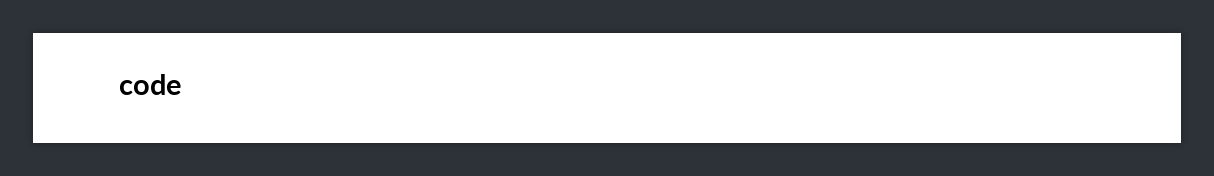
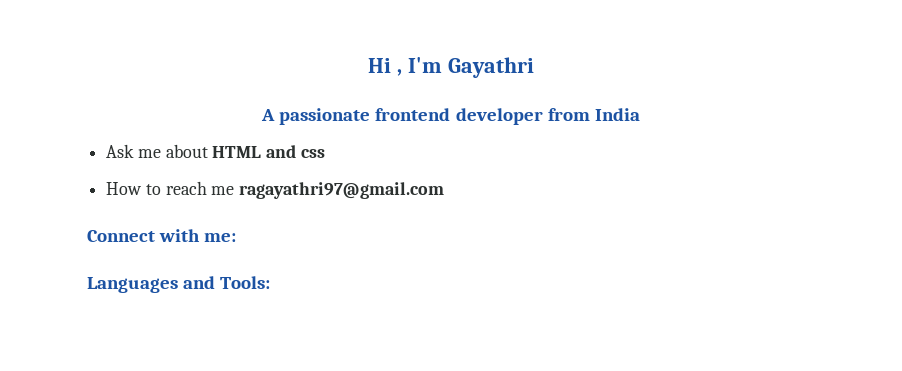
[119,74,181,95] code -> [368,57,534,78] [261,108,640,125] [106,144,325,158] [106,181,445,199] [87,229,237,242] [87,276,271,293] Hi , I'm Gayathri // A passionate frontend developer from India // Ask me about HTML and css // How to reach me ragayathri97@gmail.com // Connect with me: // Languages and Tools:

